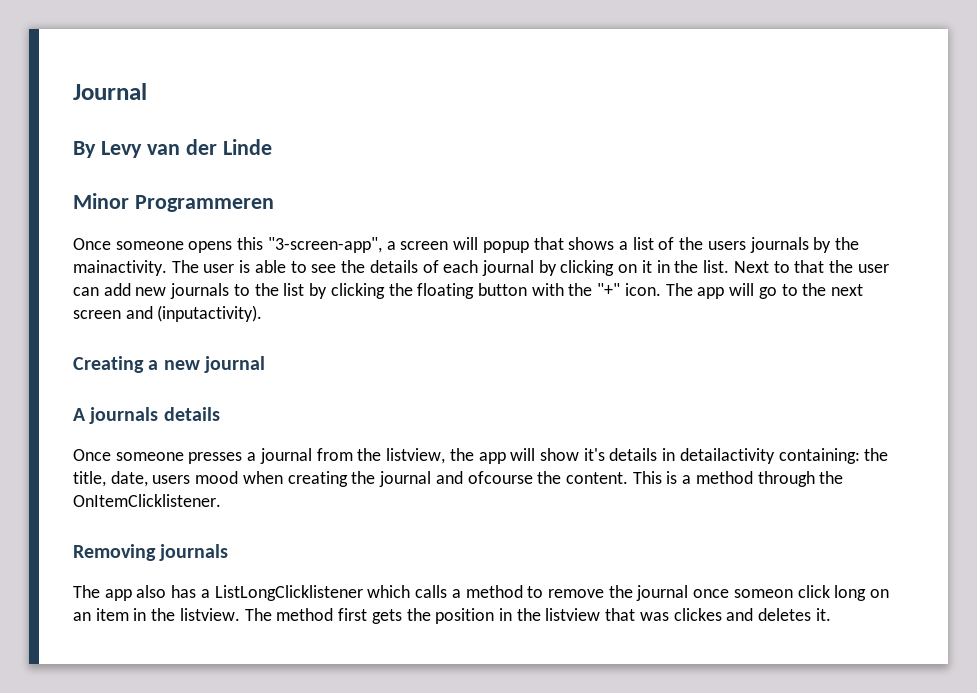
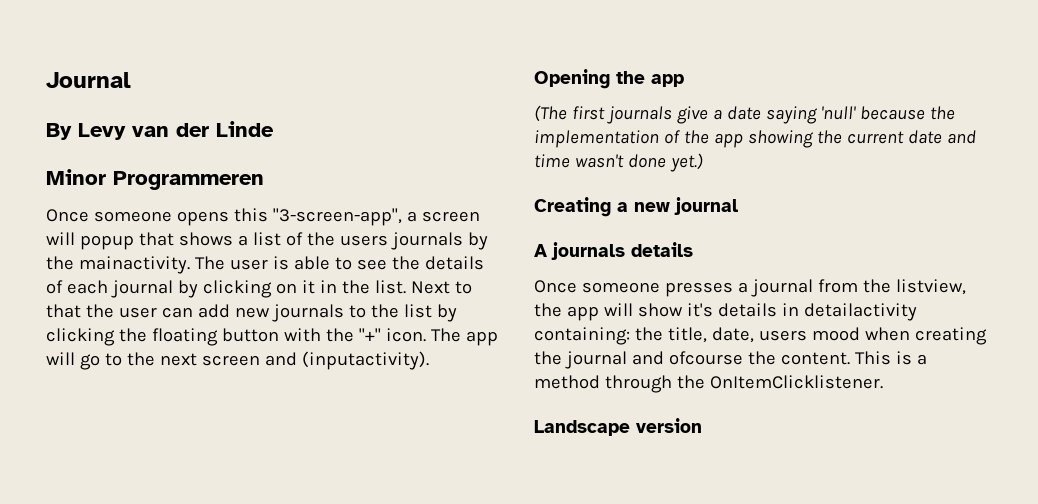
(263, 313) none -> [534,69,684,89] [534,105,955,124] [534,130,976,148] [534,153,703,172] // Opening the app // (The first journals give a date saying 'null' because the implementation of the app showing the current date and time wasn't done yet.)
[73,544,229,561] [73,585,890,601] [73,608,831,624] Removing journals // The app also has a ListLongClicklistener which calls a method to remove the journal once someon click long on an item in the listview. The method first gets the position in the listview that was clickes and deletes it. -> [534,418,702,436] Landscape version

